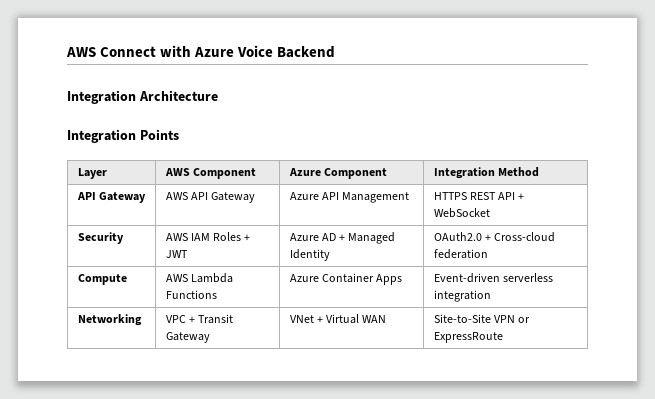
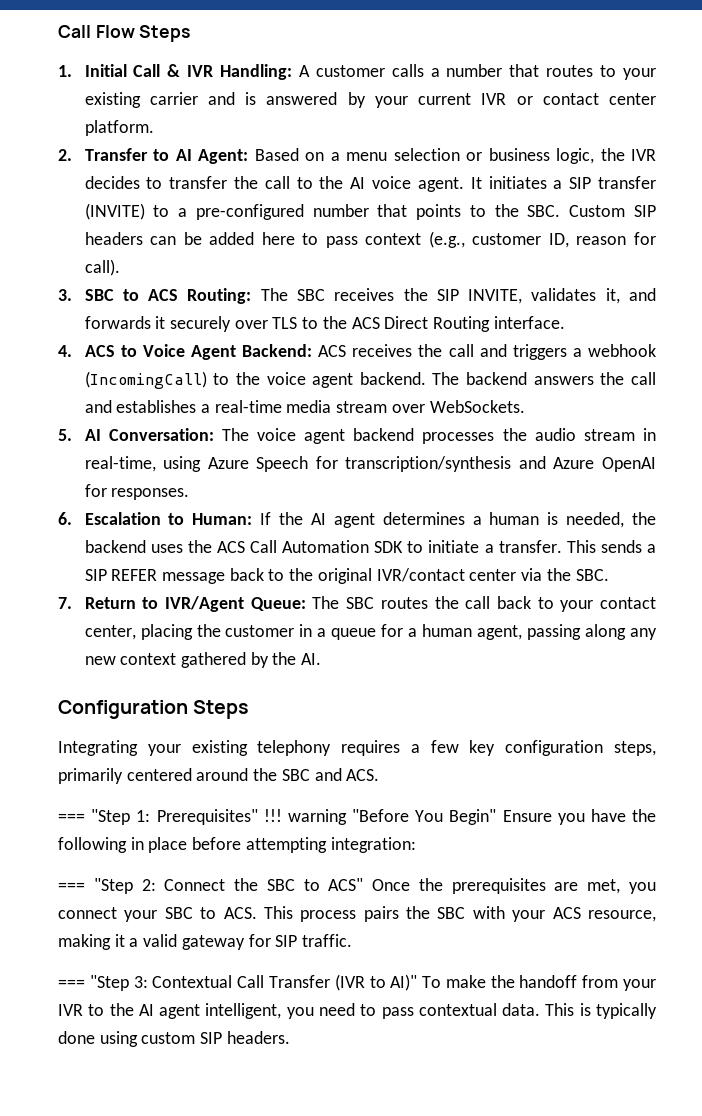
[66,45,336,58] [67,90,218,104] [67,129,179,143] [77,168,107,179] [164,168,256,179] [288,168,387,179] [433,167,539,179] [76,192,146,203] [165,192,256,203] [289,192,410,203] [433,192,525,200] [433,208,490,218] [77,232,124,244] [165,232,251,241] [165,250,188,258] [289,232,396,244] [289,249,330,261] [433,232,556,242] [433,249,488,259] [77,274,127,285] [165,273,233,283] [165,290,217,299] [289,273,403,285] [433,273,553,283] [433,290,491,302] [77,314,142,326] [165,314,234,324] [165,332,210,343] [289,314,387,324] [433,314,531,323] [433,332,503,343] AWS Connect with Azure Voice Backend // Integration Architecture // Integration Points // Layer | AWS Component | Azure Component | Integration Method // API Gateway | AWS API Gateway | Azure API Management | HTTPS REST API + WebSocket // Security | AWS IAM Roles + JWT | Azure AD + Managed Identity | OAuth2.0 + Cross-cloud federation // Compute | AWS Lambda Functions | Azure Container Apps | Event-driven serverless integration // Networking | VPC + Transit Gateway | VNet + Virtual WAN | Site-to-Site VPN or ExpressRoute -> [58,25,191,42] [58,64,656,80] [84,92,656,108] [84,120,154,136] [58,148,656,164] [84,176,656,192] [84,203,657,220] [84,231,656,248] [84,259,120,276] [58,288,656,304] [84,316,565,332] [58,344,657,360] [84,371,656,389] [84,400,525,413] [58,428,656,444] [84,456,656,472] [84,484,190,500] [58,512,657,528] [84,540,656,553] [84,568,609,584] [58,596,656,612] [84,624,657,640] [84,652,322,668] [58,700,250,719] [58,740,656,756] [58,768,380,784] [58,809,656,825] [58,837,416,853] [58,878,656,894] [58,906,657,922] [58,934,353,950] [58,974,656,991] [58,1003,657,1019] [58,1031,290,1047] Call Flow Steps // 1. Initial Call & IVR Handling: A customer calls a number that routes to your existing carrier and is answered by your current IVR or contact center platform. // 2. Transfer to AI Agent: Based on a menu selection or business logic, the IVR decides to transfer the call to the AI voice agent. It initiates a SIP transfer (INVITE) to a pre-configured number that points to the SBC. Custom SIP headers can be added here to pass context (e.g., customer ID, reason for call). // 3. SBC to ACS Routing: The SBC receives the SIP INVITE, validates it, and forwards it securely over TLS to the ACS Direct Routing interface. // 4. ACS to Voice Agent Backend: ACS receives the call and triggers a webhook (IncomingCall) to the voice agent backend. The backend answers the call and establishes a real-time media stream over WebSockets. // 5. AI Conversation: The voice agent backend processes the audio stream in real-time, using Azure Speech for transcription/synthesis and Azure OpenAI for responses. // 6. Escalation to Human: If the AI agent determines a human is needed, the backend uses the ACS Call Automation SDK to initiate a transfer. This sends a SIP REFER message back to the original IVR/contact center via the SBC. // 7. Return to IVR/Agent Queue: The SBC routes the call back to your contact center, placing the customer in a queue for a human agent, passing along any new context gathered by the AI. // Configuration Steps // Integrating your existing telephony requires a few key configuration steps, primarily centered around the SBC and ACS. // === "Step 1: Prerequisites" !!! warning "Before You Begin" Ensure you have the following in place before attempting integration: // === "Step 2: Connect the SBC to ACS" Once the prerequisites are met, you connect your SBC to ACS. This process pairs the SBC with your ACS resource, making it a valid gateway for SIP traffic. // === "Step 3: Contextual Call Transfer (IVR to AI)" To make the handoff from your IVR to the AI agent intelligent, you need to pass contextual data. This is typically done using custom SIP headers.

